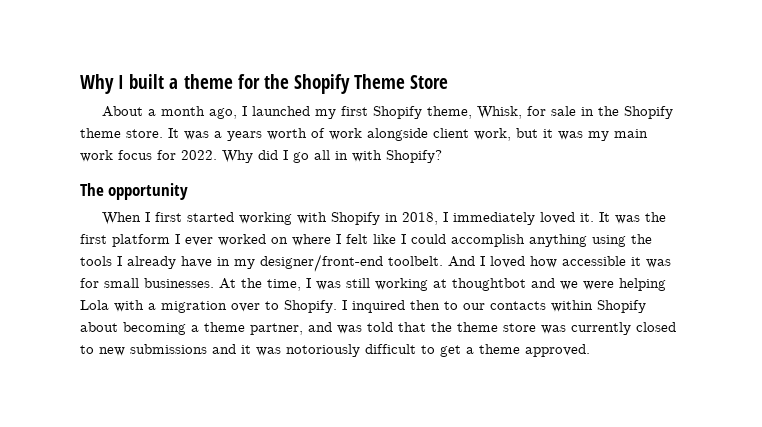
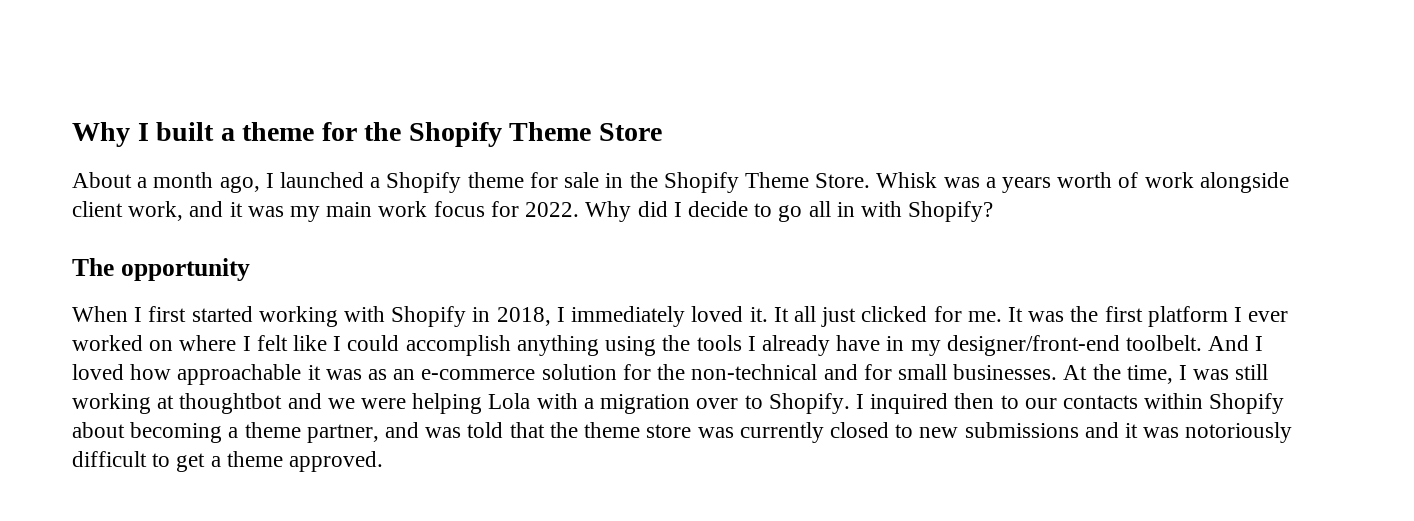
[314,106,522,119] my first Shopify theme, Whisk, -> [370,172,524,193] a Shopify theme
[80,128,179,138] theme store. It -> [744,172,938,188] Theme Store. Whisk
[516,128,538,138] but -> [189,201,224,217] and
(288, 155) none -> [687,201,773,217] decide to
(610, 217) none -> [793,306,1023,327] all just clicked for me. It
[562,256,671,268] accessible it was -> [177,364,858,385] approachable it was as an e-commerce solution for the non-technical and

